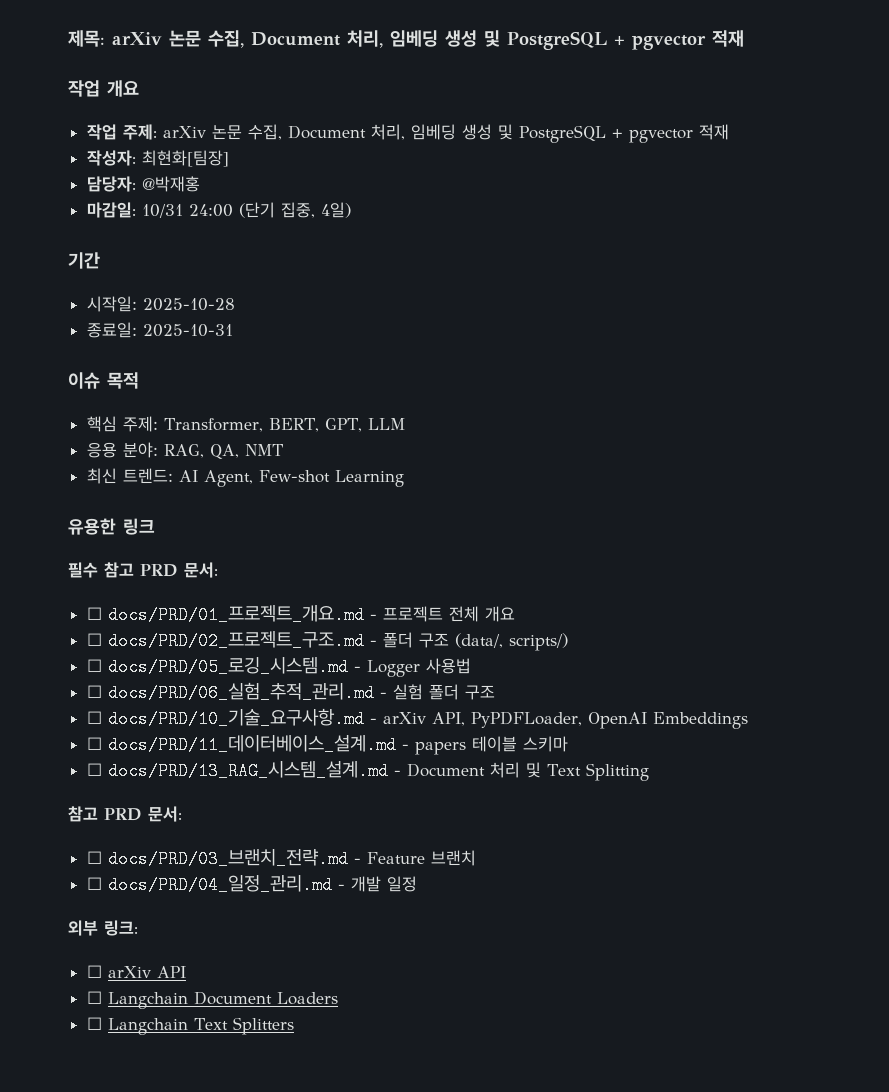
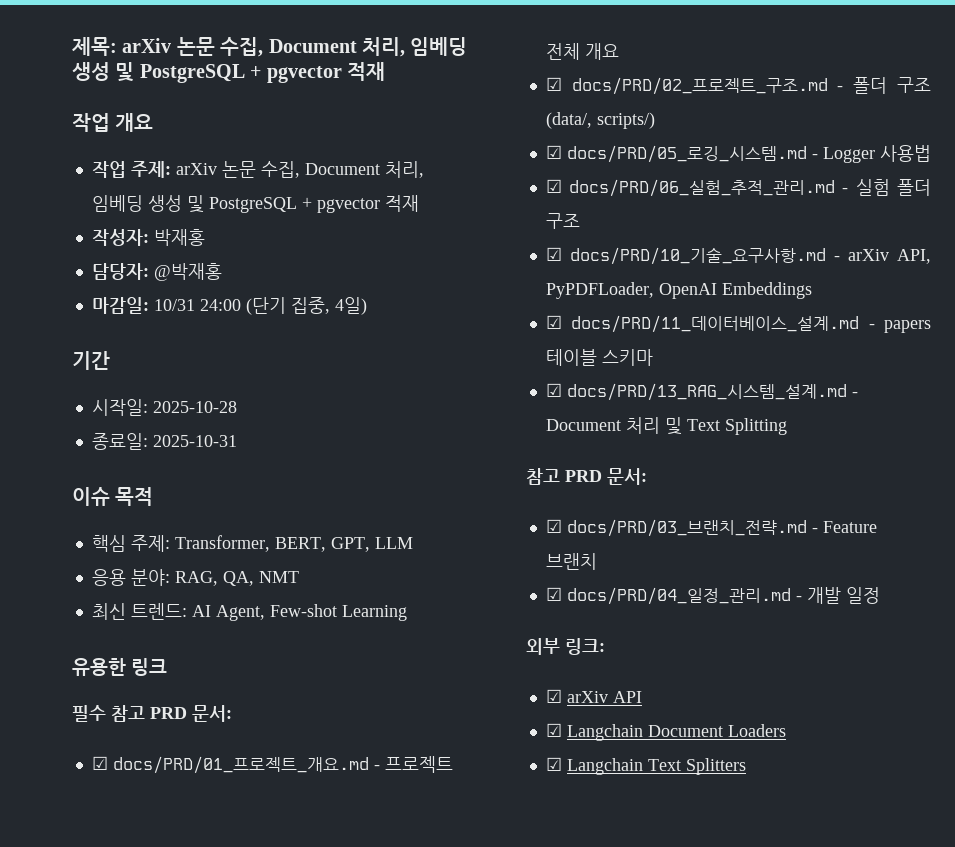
[141,150,229,167] 최현화[팀장] -> [153,229,205,246] 박재홍
[86,607,102,620] ☐ -> [91,756,108,770] ☑
[86,633,102,646] ☐ -> [545,77,562,91] ☑
[86,659,102,672] ☐ -> [545,145,562,159] ☑
[86,685,102,698] ☐ -> [545,179,562,193] ☑
[86,711,102,724] ☐ -> [545,247,562,261] ☑
[86,737,102,750] ☐ -> [545,315,562,329] ☑
[86,763,102,776] ☐ -> [545,383,562,397] ☑
[86,851,102,864] ☐ -> [545,519,562,533] ☑
[86,877,102,890] ☐ -> [545,587,562,601] ☑
[86,965,102,978] ☐ -> [545,689,562,703] ☑
[86,991,102,1004] ☐ -> [545,723,562,737] ☑
[86,1017,102,1030] ☐ -> [545,757,562,771] ☑

